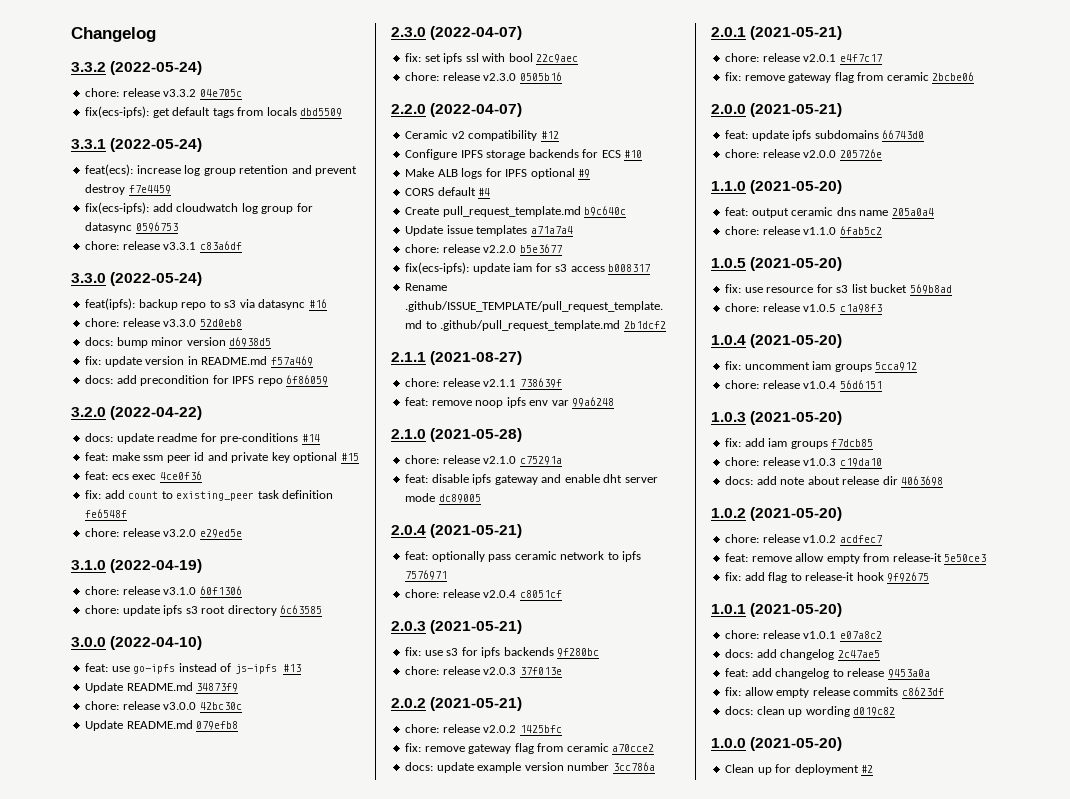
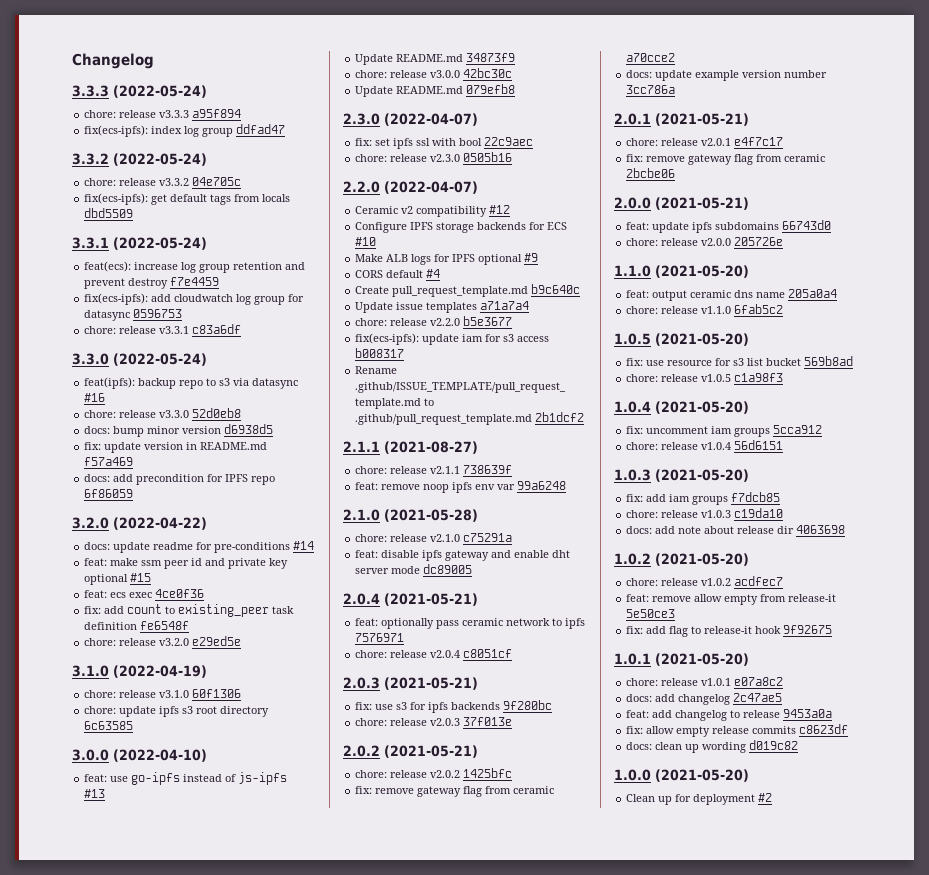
(156, 34) none -> [72,85,207,98] [84,109,242,118] [84,124,286,137] // 3.3.3 (2022-05-24) // chore: release v3.3.3 a95f894 // fix(ecs-ipfs): index log group ddfad47

